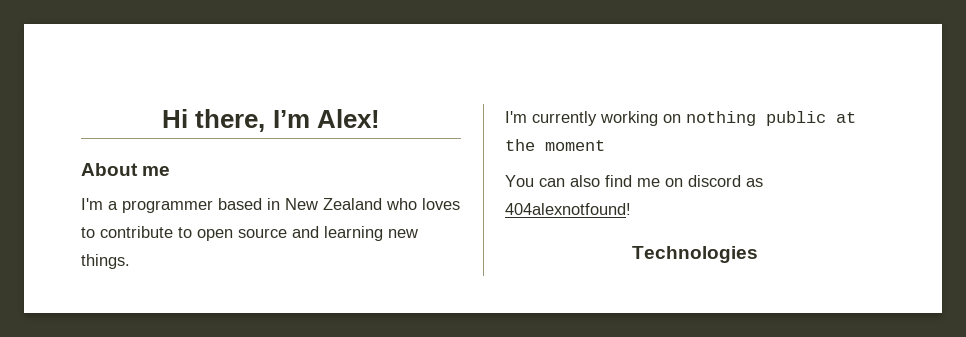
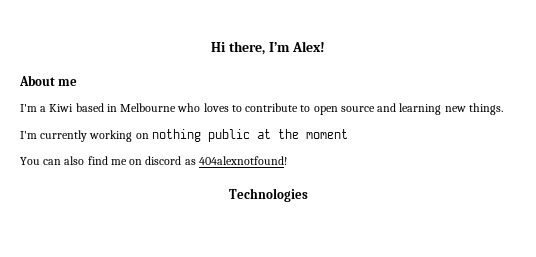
[122,200,213,213] programmer -> [49,104,74,112] Kiwi
[285,198,382,210] New Zealand -> [120,103,177,112] Melbourne

